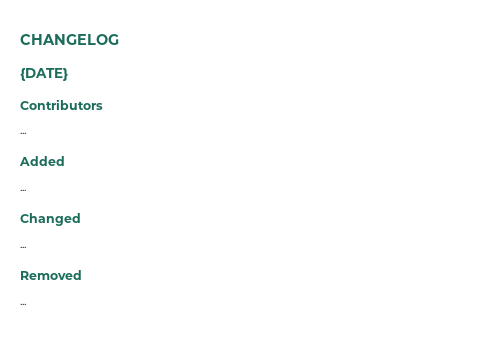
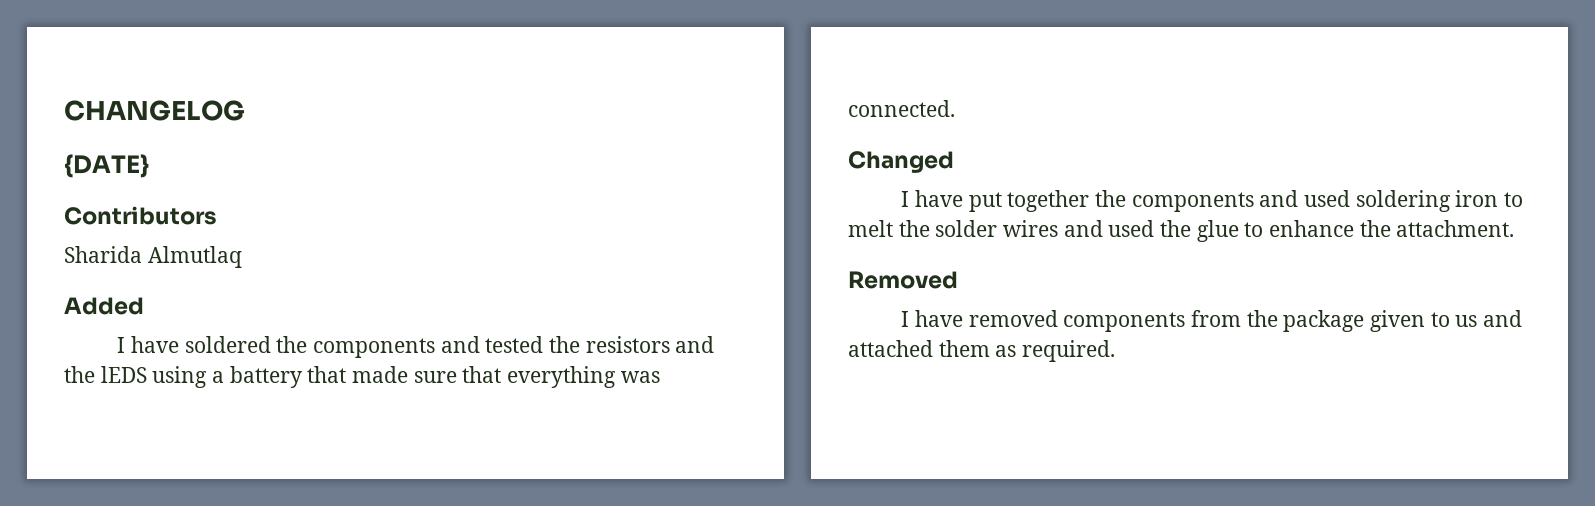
[20,132,26,134] ... -> [64,246,242,268] Sharida Almutlaq
[20,189,26,191] [20,213,81,226] [20,246,26,248] [20,270,82,280] [20,303,26,305] ... // Changed // ... // Removed // ... -> [117,336,715,358] [64,366,660,388] [848,100,955,117] [848,151,954,173] [901,190,1524,212] [848,220,1515,242] [848,271,958,289] [901,310,1523,332] [848,340,1116,362] I have soldered the components and tested the resistors and the lEDS using a battery that made sure that everything was connected. // Changed // I have put together the components and used soldering iron to melt the solder wires and used the glue to enhance the attachment. // Removed // I have removed components from the package given to us and attached them as required.

